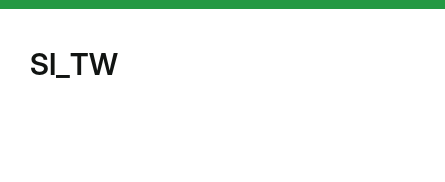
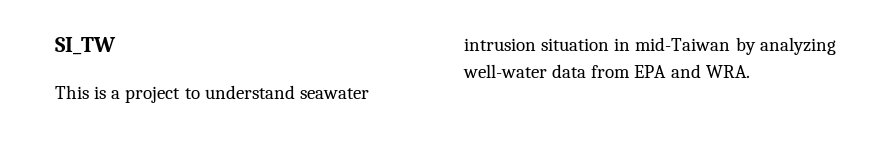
(118, 65) none -> [55,85,369,103] [464,37,836,55] [463,64,750,78] // This is a project to understand seawater intrusion situation in mid-Taiwan by analyzing well-water data from EPA and WRA.

